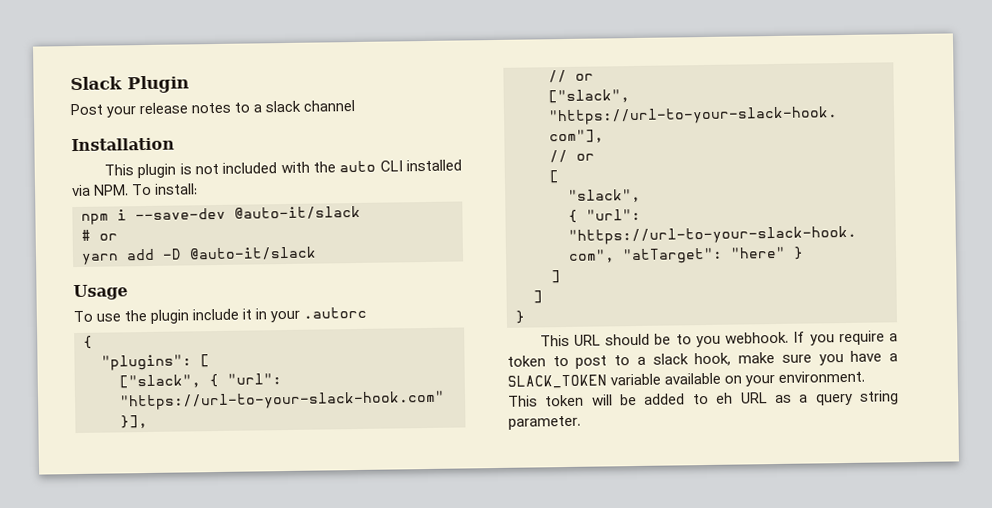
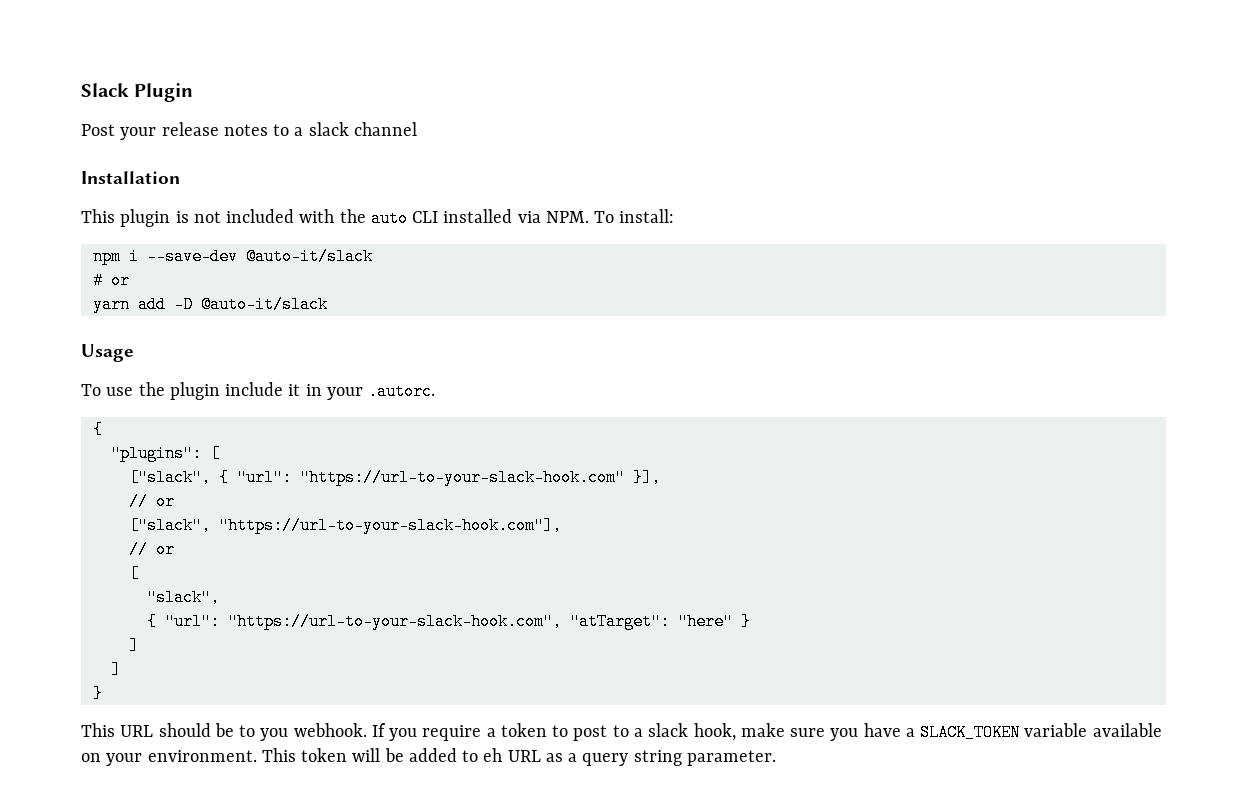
[303,306,368,319] .autorc -> [368,383,436,400] .autorc.

